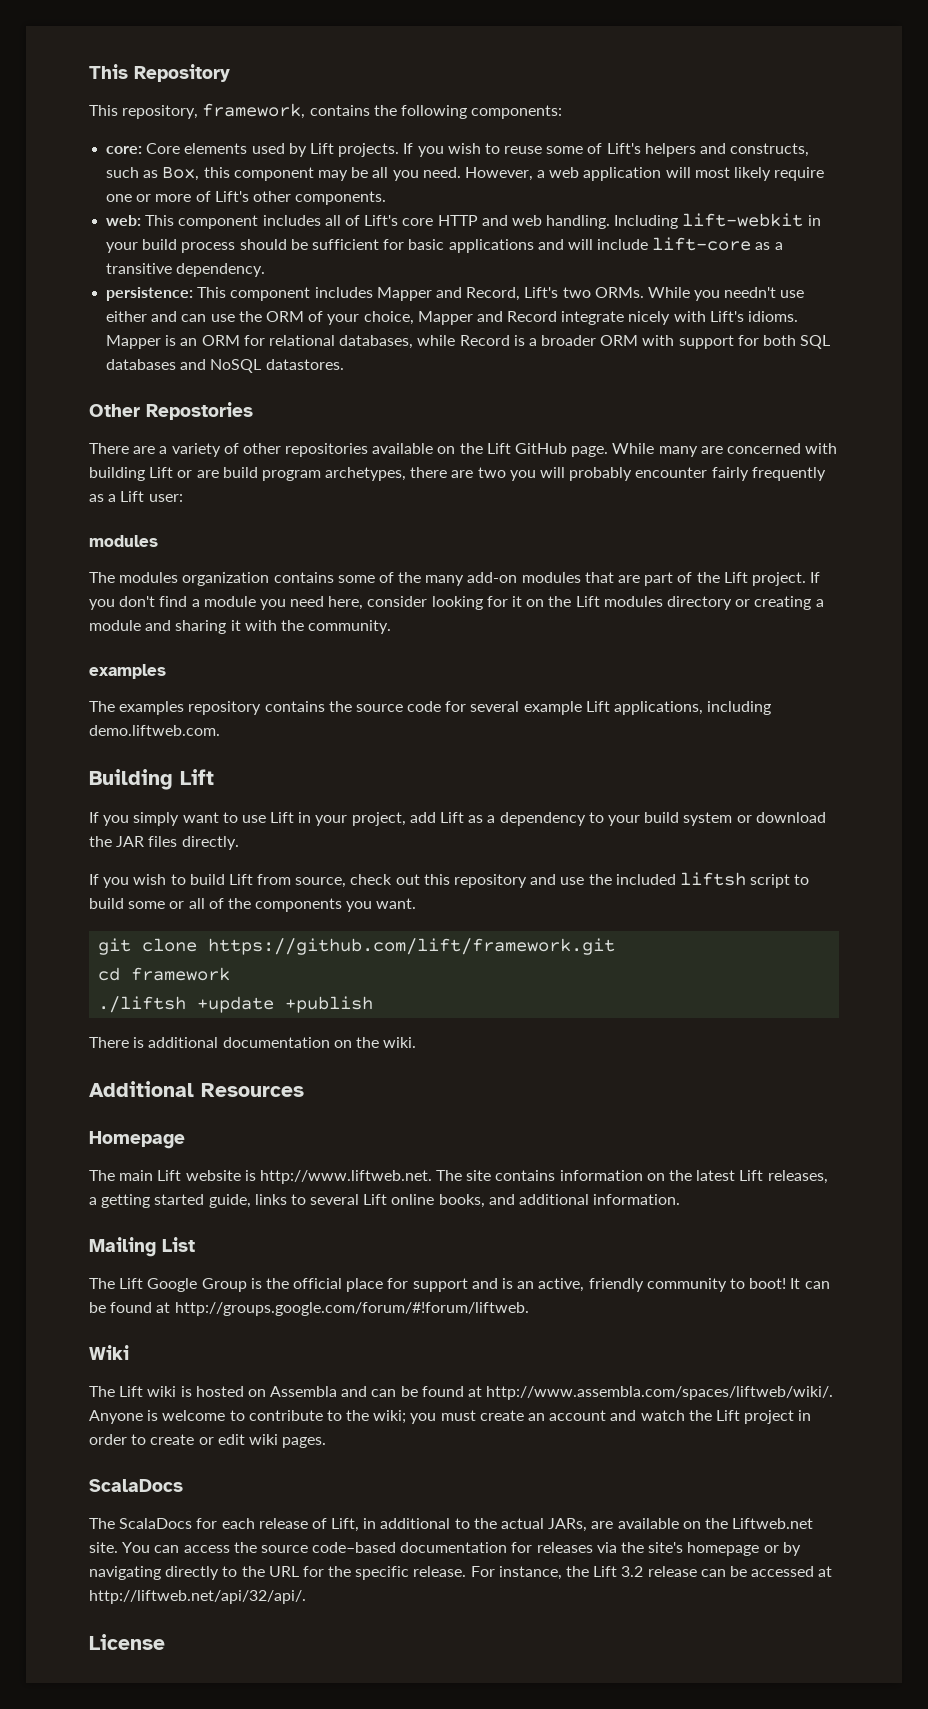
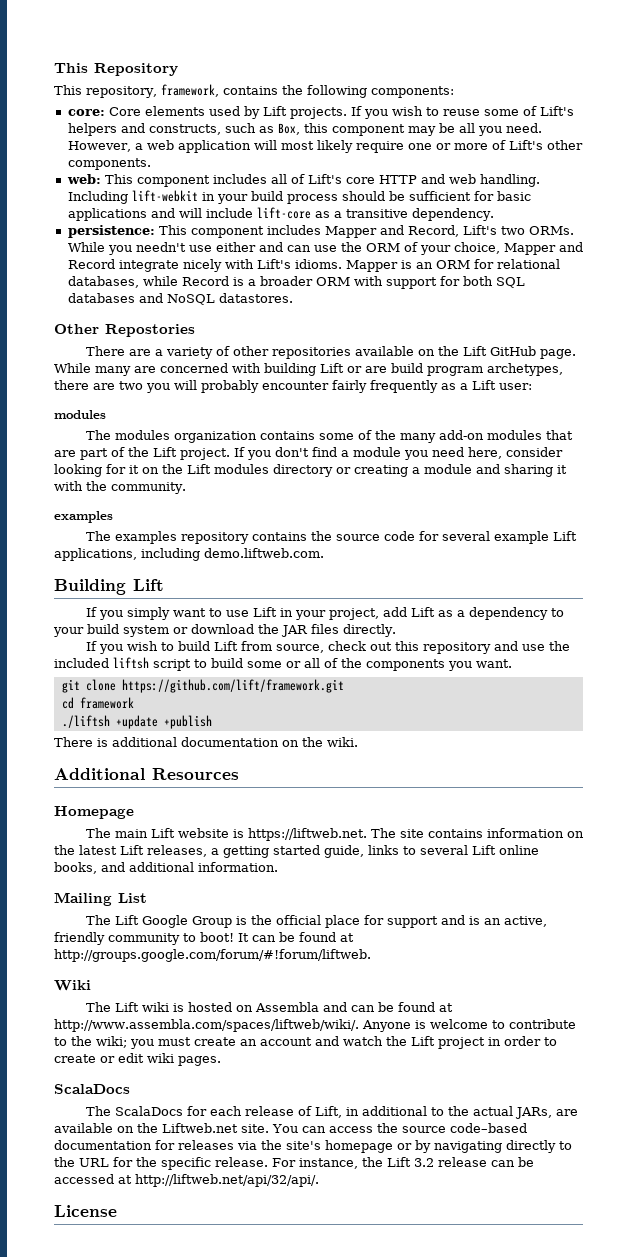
[259,1170,432,1184] http://www.liftweb.net. -> [247,828,367,841] https://liftweb.net.

